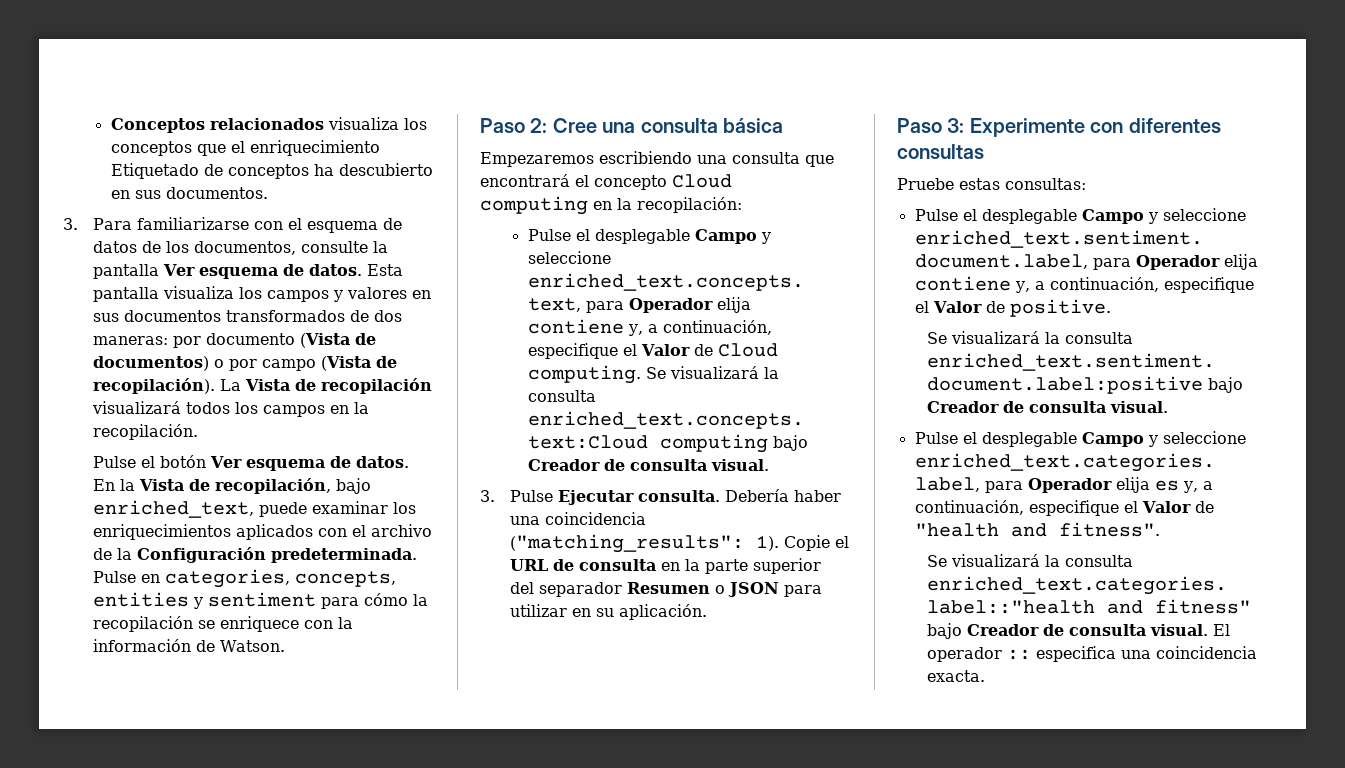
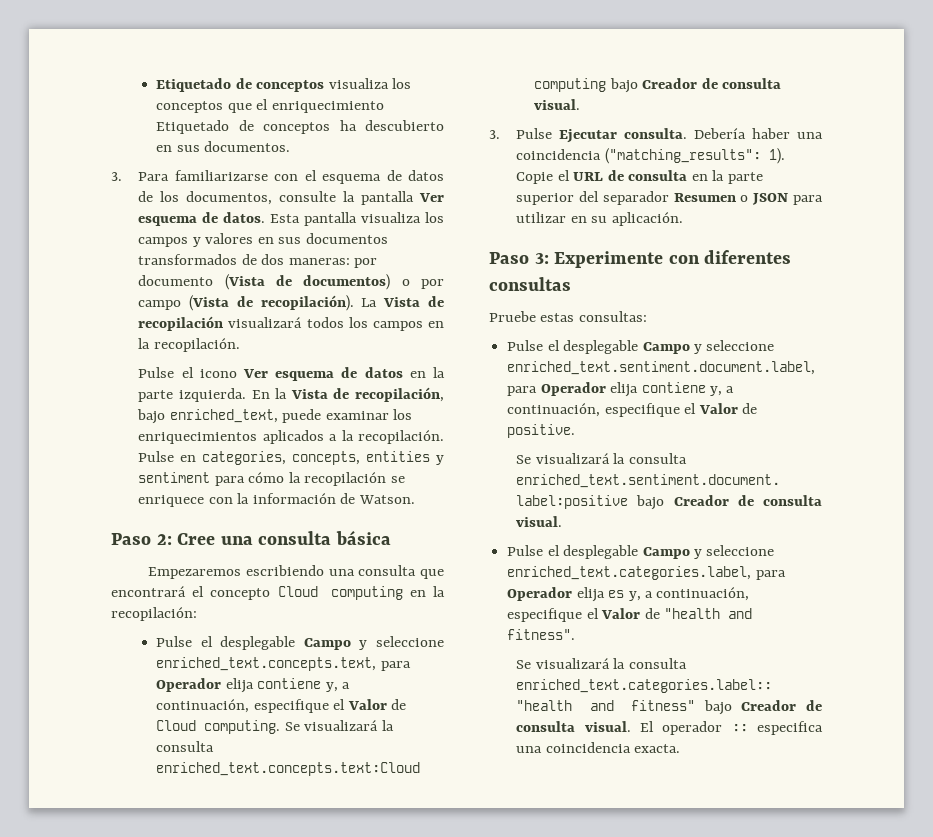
[110,118,324,133] Conceptos relacionados -> [156,78,325,92] Etiquetado de conceptos
[160,455,410,471] botón Ver esquema de datos. -> [199,367,445,381] [138,388,246,402] icono Ver esquema de datos en la parte izquierda.
[318,524,433,537] [93,547,418,563] con el archivo de la Configuración predeterminada. -> [329,430,445,444] a la recopilación.

